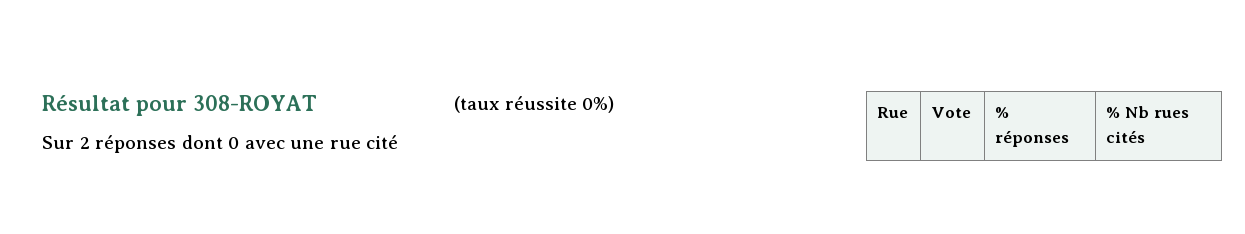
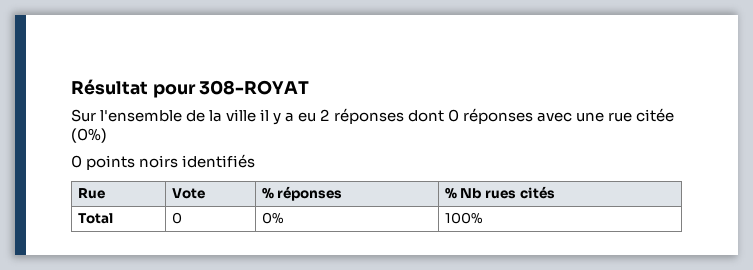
(74, 142) none -> [100,109,317,125] l'ensemble de la ville il y a eu
(239, 143) none -> [462,108,533,124] réponses
[366,135,398,149] [454,96,615,113] cité (taux réussite 0%) -> [635,108,674,122] [71,128,107,143] [71,154,256,170] citée (0%) // 0 points noirs identifiés
(1146, 136) none -> [77,213,113,224] [171,212,182,224] [261,212,283,224] [444,212,482,224] // Total | 0 | 0% | 100%

